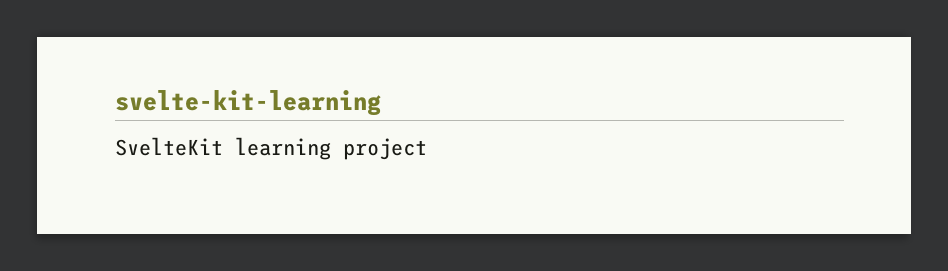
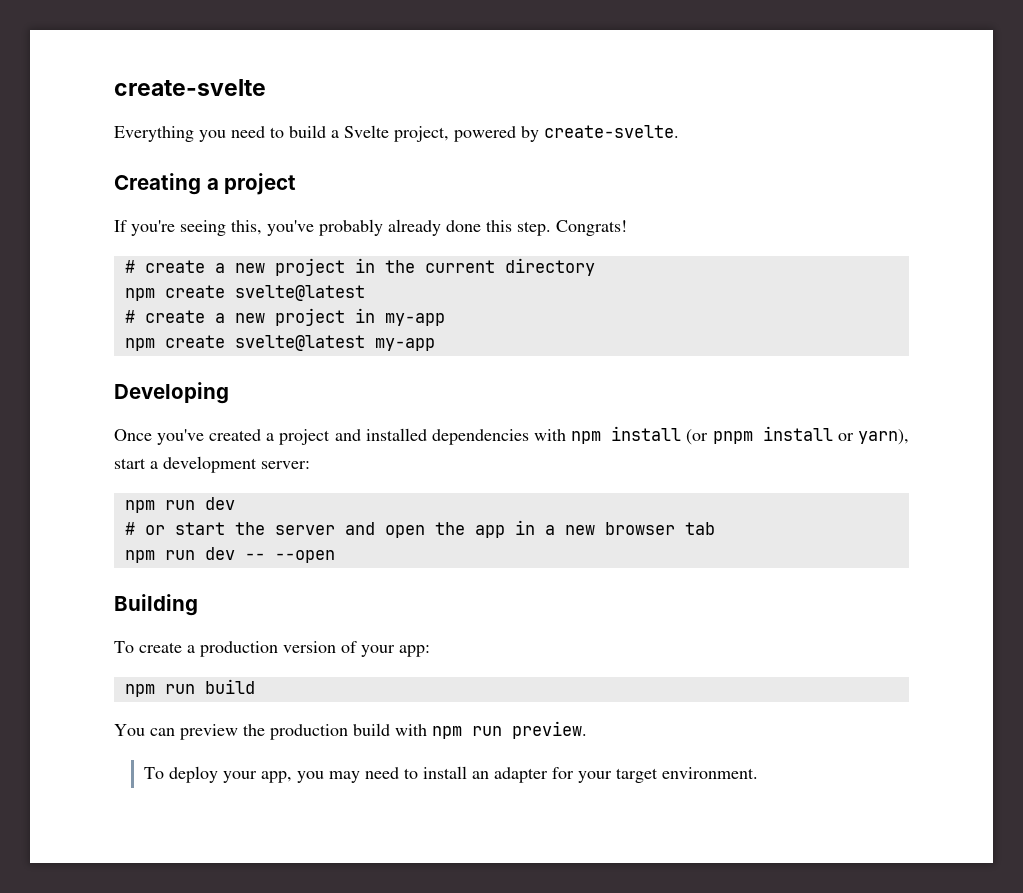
[115,90,381,116] [115,137,427,160] svelte-kit-learning // SvelteKit learning project -> [114,79,266,96] [114,125,679,142] [114,173,297,195] [114,219,627,236] [124,258,595,276] [124,285,365,301] [124,308,445,326] [124,335,435,351] [114,382,229,404] [114,426,910,445] [114,456,310,473] [124,497,235,513] [124,520,715,538] [124,547,335,563] [114,594,198,616] [114,641,430,657] [124,679,255,697] [114,721,587,740] [143,766,758,783] create-svelte // Everything you need to build a Svelte project, powered by create-svelte. // Creating a project // If you're seeing this, you've probably already done this step. Congrats! // # create a new project in the current directory // npm create svelte@latest // # create a new project in my-app // npm create svelte@latest my-app // Developing // Once you've created a project and installed dependencies with npm install (or pnpm install or yarn), start a development server: // npm run dev // # or start the server and open the app in a new browser tab // npm run dev -- --open // Building // To create a production version of your app: // npm run build // You can preview the production build with npm run preview. // To deploy your app, you may need to install an adapter for your target environment.

